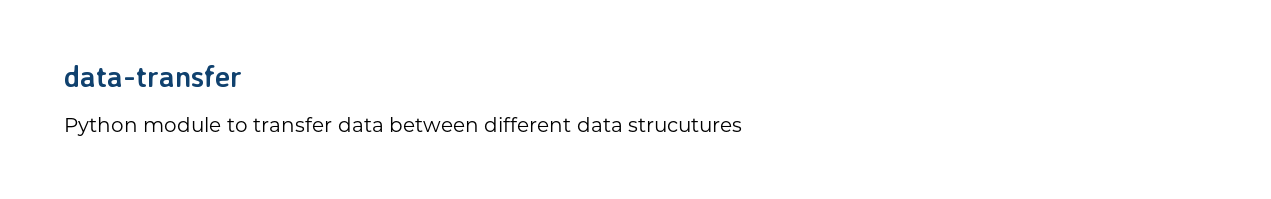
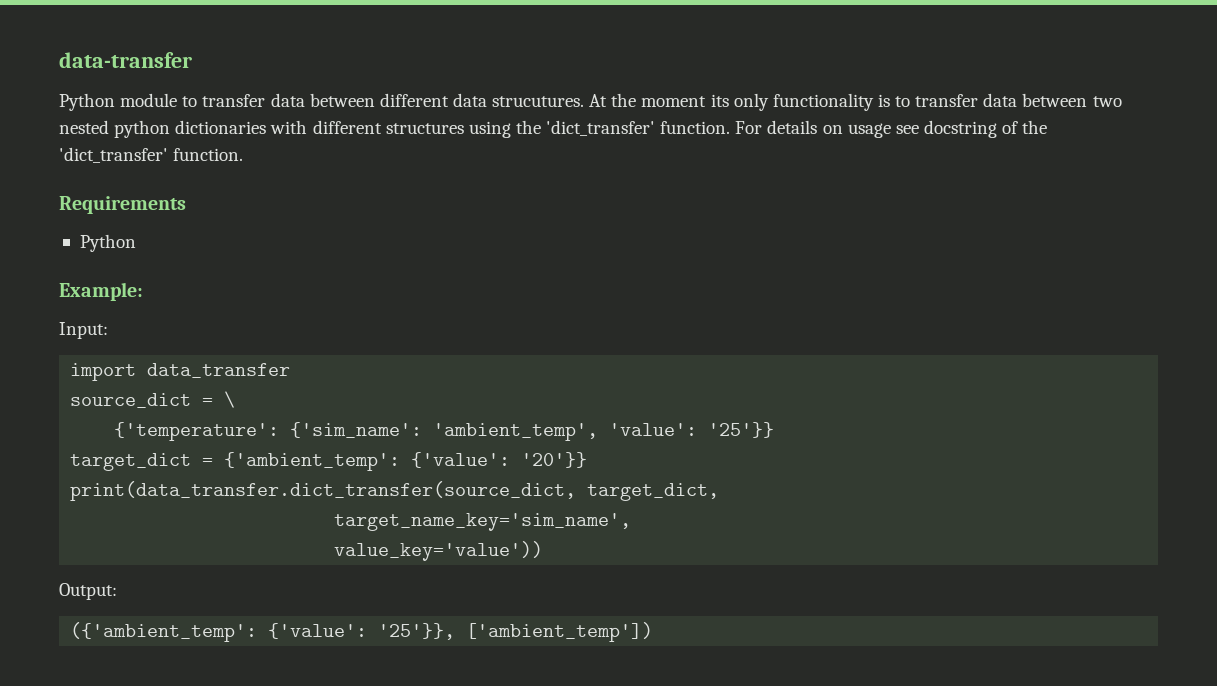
[628,118,743,132] strucutures -> [492,93,1122,111] [59,120,1048,138] [59,147,244,163] [59,196,186,214] [79,234,136,252] [59,282,143,301] [59,322,108,339] [70,363,291,381] [70,391,236,408] [114,422,775,441] [70,452,588,471] [70,481,720,501] [334,513,632,531] [334,541,544,561] [59,583,117,600] [70,622,654,642] strucutures. At the moment its only functionality is to transfer data between two nested python dictionaries with different structures using the 'dict_transfer' function. For details on usage see docstring of the 'dict_transfer' function. // Requirements // Python // Example: // Input: // import data_transfer // source_dict = \ // {'temperature': {'sim_name': 'ambient_temp', 'value': '25'}} // target_dict = {'ambient_temp': {'value': '20'}} // print(data_transfer.dict_transfer(source_dict, target_dict, // target_name_key='sim_name', // value_key='value')) // Output: // ({'ambient_temp': {'value': '25'}}, ['ambient_temp'])

